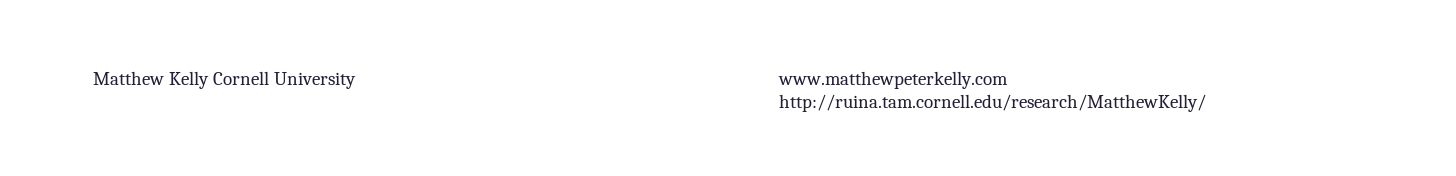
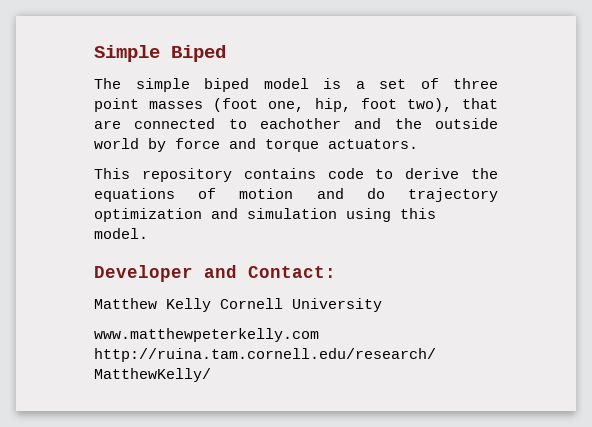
(93, 78) none -> [94,45,226,62] [94,78,498,92] [94,98,499,112] [94,118,498,129] [94,138,418,152] [94,168,498,182] [94,188,498,202] [94,208,436,222] [94,228,148,239] [94,265,336,282] Simple Biped // The simple biped model is a set of three point masses (foot one, hip, foot two), that are connected to eachother and the outside world by force and torque actuators. // This repository contains code to derive the equations of motion and do trajectory optimization and simulation using this model. // Developer and Contact: //

